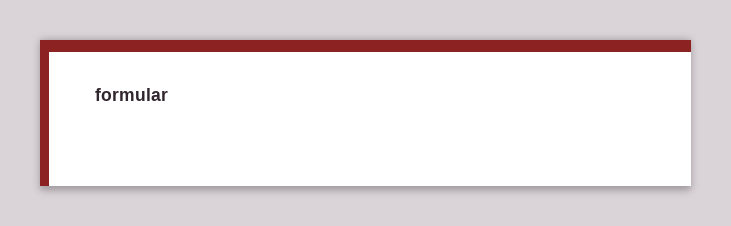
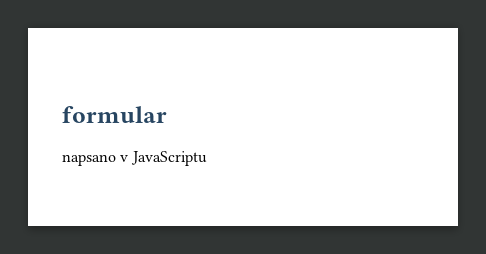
(168, 94) none -> [62,151,207,166] // napsano v JavaScriptu

